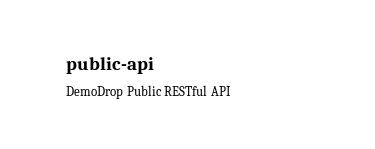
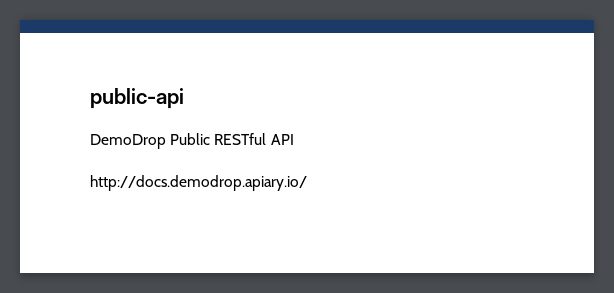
(231, 91) none -> [90,175,307,191] // http://docs.demodrop.apiary.io/

